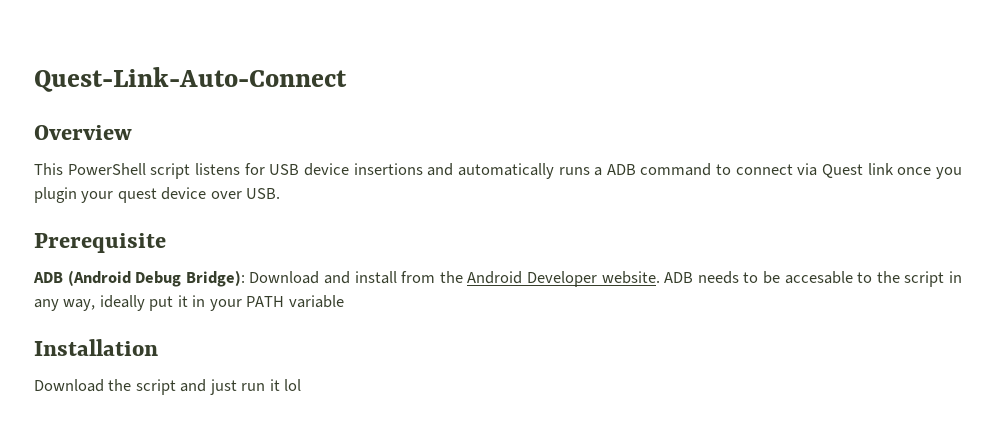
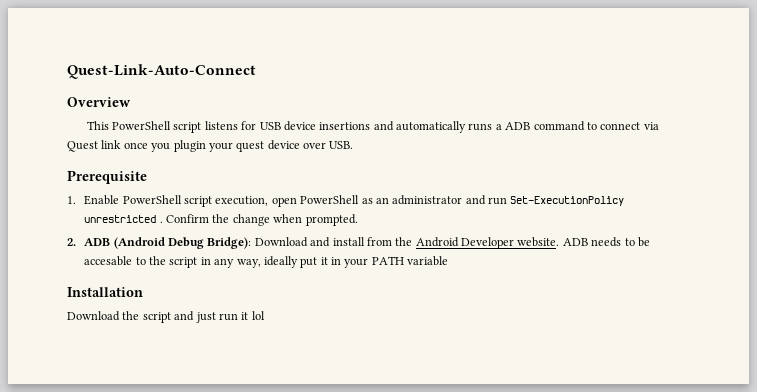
(166, 243) none -> [67,195,625,207] [84,214,358,226] [67,238,76,246] 1. Enable PowerShell script execution, open PowerShell as an administrator and run Set-ExecutionPolicy unrestricted . Confirm the change when prompted. // 2.

